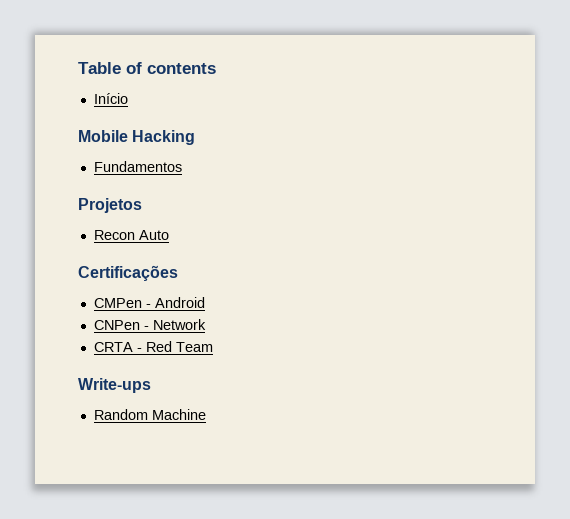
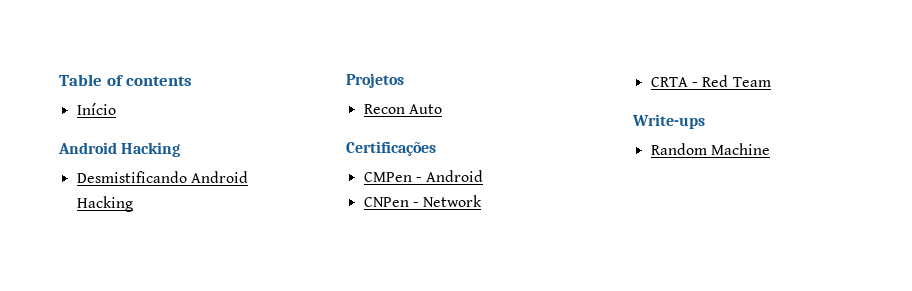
[78,130,196,145] [93,161,182,172] Mobile Hacking // Fundamentos -> [58,142,181,157] [76,171,248,183] [76,196,133,212] Android Hacking // Desmistificando Android Hacking

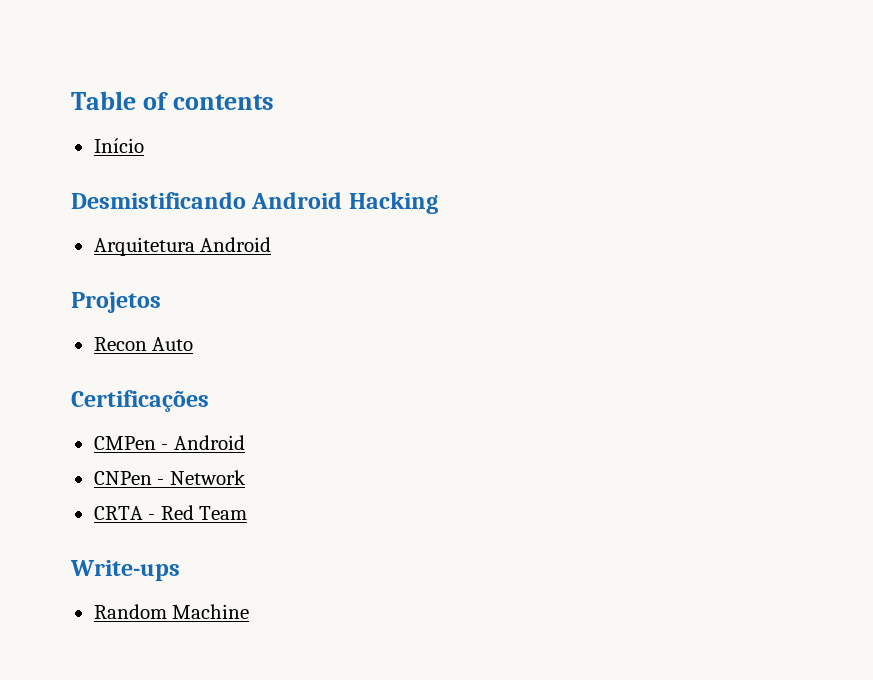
[58,142,181,157] [76,171,248,183] [76,196,133,212] Android Hacking // Desmistificando Android Hacking -> [71,192,438,214] [93,237,272,256] Desmistificando Android Hacking // Arquitetura Android

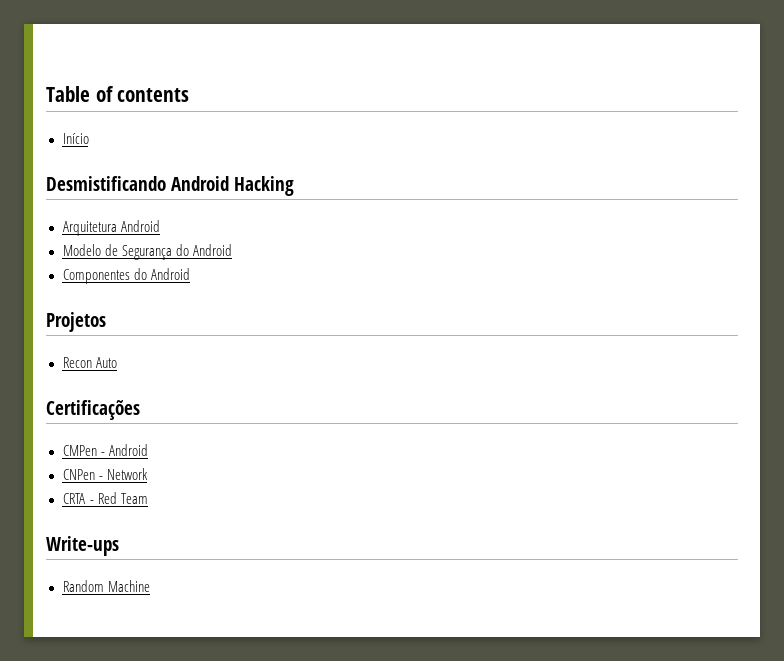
(272, 244) none -> [62,244,232,260] [62,268,190,284] // Modelo de Segurança do Android // Componentes do Android

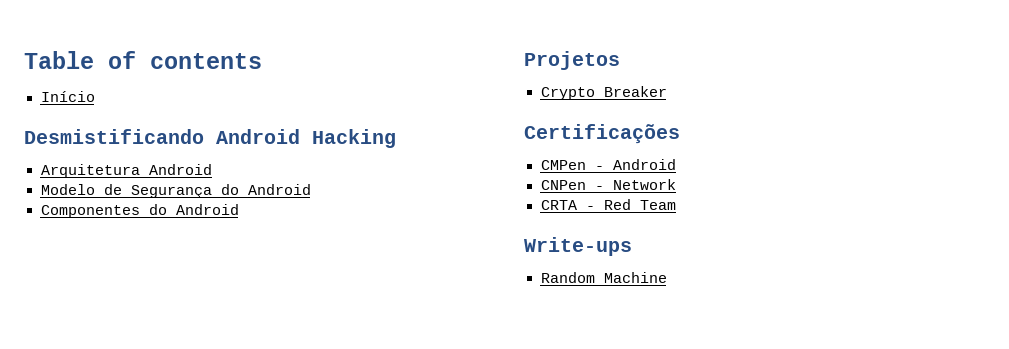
[62,357,117,368] Recon Auto -> [540,86,667,100] Crypto Breaker

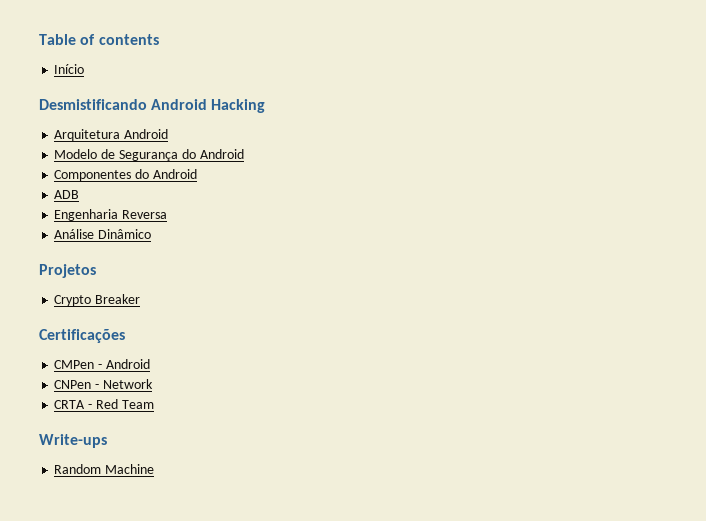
(239, 209) none -> [54,190,80,199] [54,209,168,221] [54,229,152,239] // ADB // Engenharia Reversa // Análise Dinâmico

